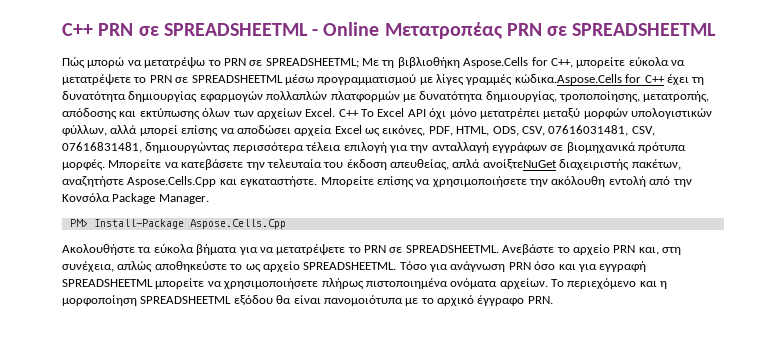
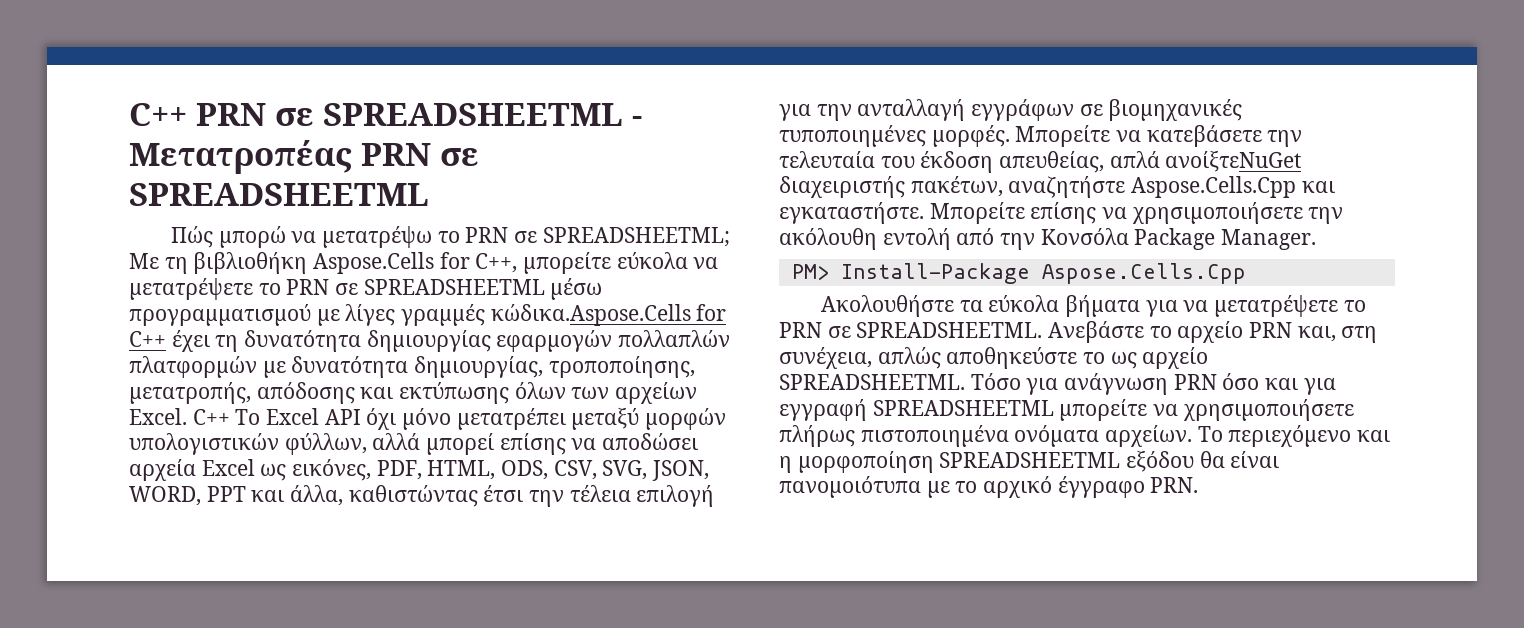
[323,22,380,36] Online -> (642, 121) none
[548,125,655,136] [62,142,304,153] 07616031481, CSV, 07616831481, δημιουργώντας περισσότερα -> [602,460,710,481] [129,485,565,507] SVG, JSON, WORD, PPT και άλλα, καθιστώντας έτσι την
[566,142,687,153] βιομηχανικά πρότυπα -> [1108,99,1243,121] [779,125,926,147] βιομηχανικές τυποποιημένες

